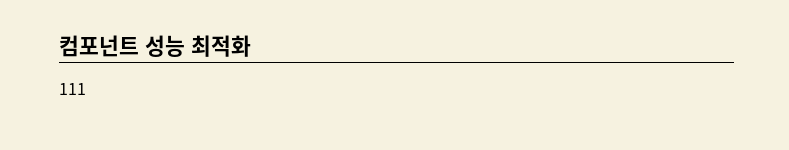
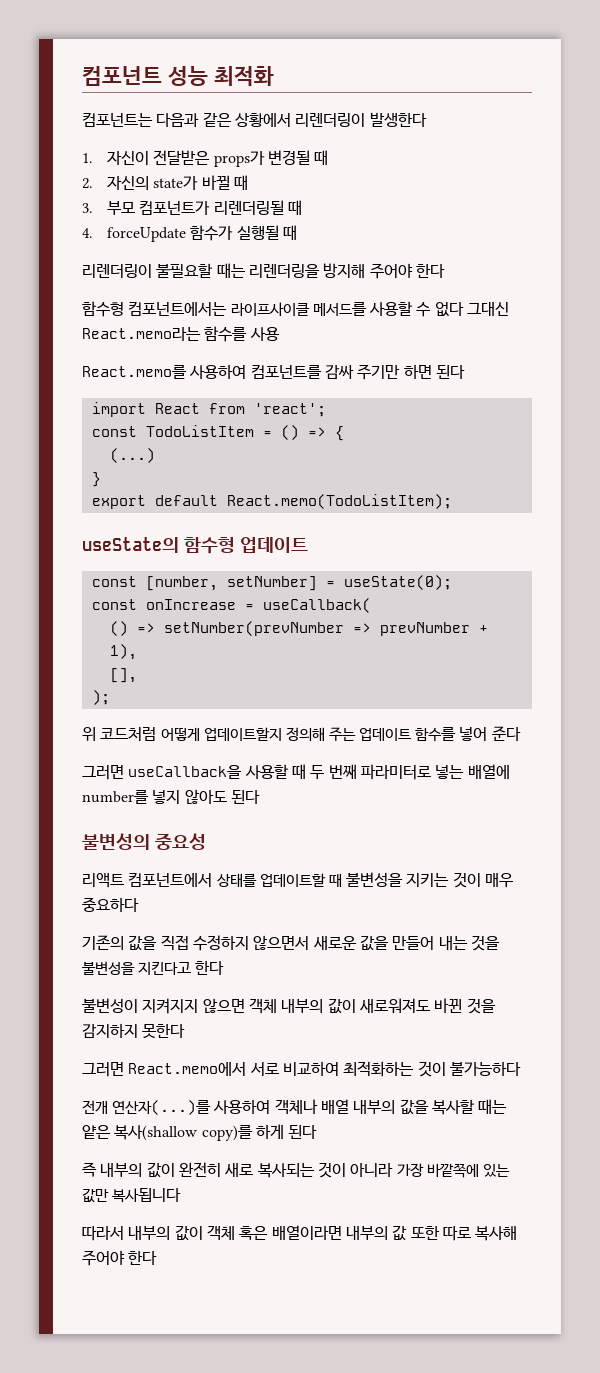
[59,83,86,95] 111 -> [82,112,427,127] [82,150,329,167] [82,175,248,190] [82,200,302,215] [82,225,297,242] [82,263,445,279] [82,301,509,317] [82,326,280,342] [82,364,465,380] [91,402,326,417] [91,425,344,441] [109,448,155,463] [91,472,101,487] [91,494,452,509] [82,537,308,554] [91,575,452,591] [91,598,371,613] [109,621,488,636] [109,644,137,660] [109,668,137,683] [91,690,110,705] [82,726,521,741] [82,764,510,780] [82,789,260,804] [82,833,206,850] [82,872,514,888] [82,897,139,912] [82,935,500,951] [82,960,225,975] [82,998,496,1014] [82,1023,186,1039] [82,1061,521,1077] [82,1099,508,1115] [82,1124,318,1141] [82,1162,510,1178] [82,1188,182,1203] [82,1225,518,1241] [82,1250,158,1266] 컴포넌트는 다음과 같은 상황에서 리렌더링이 발생한다 // 1. 자신이 전달받은 props가 변경될 때 // 2. 자신의 state가 바뀔 때 // 3. 부모 컴포넌트가 리렌더링될 때 // 4. forceUpdate 함수가 실행될 때 // 리렌더링이 불필요할 때는 리렌더링을 방지해 주어야 한다 // 함수형 컴포넌트에서는 라이프사이클 메서드를 사용할 수 없다 그대신 React.memo라는 함수를 사용 // React.memo를 사용하여 컴포넌트를 감싸 주기만 하면 된다 // import React from 'react'; // const TodoListItem = () => { // (...) // } // export default React.memo(TodoListItem); // useState의 함수형 업데이트 // const [number, setNumber] = useState(0); // const onIncrease = useCallback( // () => setNumber(prevNumber => prevNumber + 1), // [], // ); // 위 코드처럼 어떻게 업데이트할지 정의해 주는 업데이트 함수를 넣어 준다 // 그러면 useCallback을 사용할 때 두 번째 파라미터로 넣는 배열에 number를 넣지 않아도 된다 // 불변성의 중요성 // 리액트 컴포넌트에서 상태를 업데이트할 때 불변성을 지키는 것이 매우 중요하다 // 기존의 값을 직접 수정하지 않으면서 새로운 값을 만들어 내는 것을 불변성을 지킨다고 한다 // 불변성이 지켜지지 않으면 객체 내부의 값이 새로워져도 바뀐 것을 감지하지 못한다 // 그러면 React.memo에서 서로 비교하여 최적화하는 것이 불가능하다 // 전개 연산자(...)를 사용하여 객체나 배열 내부의 값을 복사할 때는 얕은 복사(shallow copy)를 하게 된다 // 즉 내부의 값이 완전히 새로 복사되는 것이 아니라 가장 바깥쪽에 있는 값만 복사됩니다 // 따라서 내부의 값이 객체 혹은 배열이라면 내부의 값 또한 따로 복사해 주어야 한다

